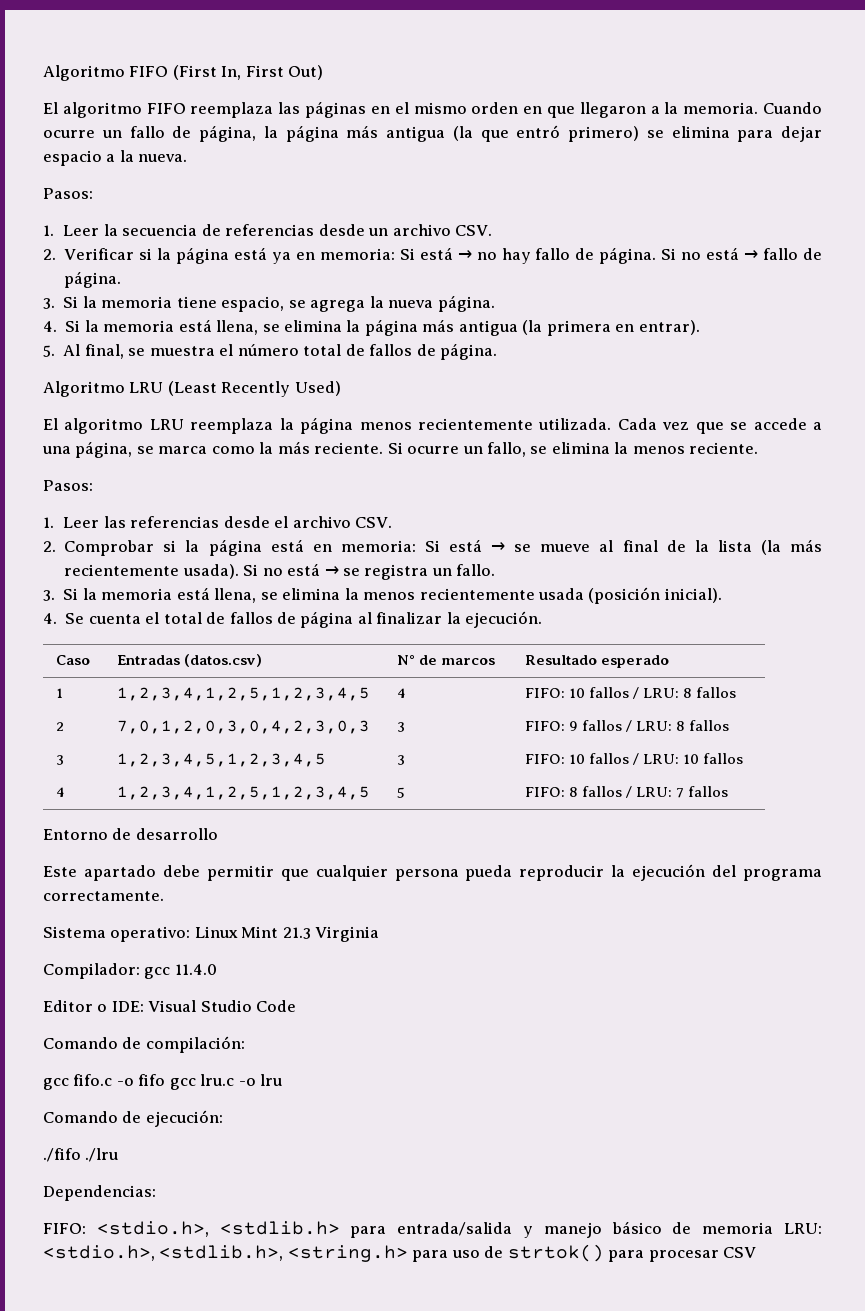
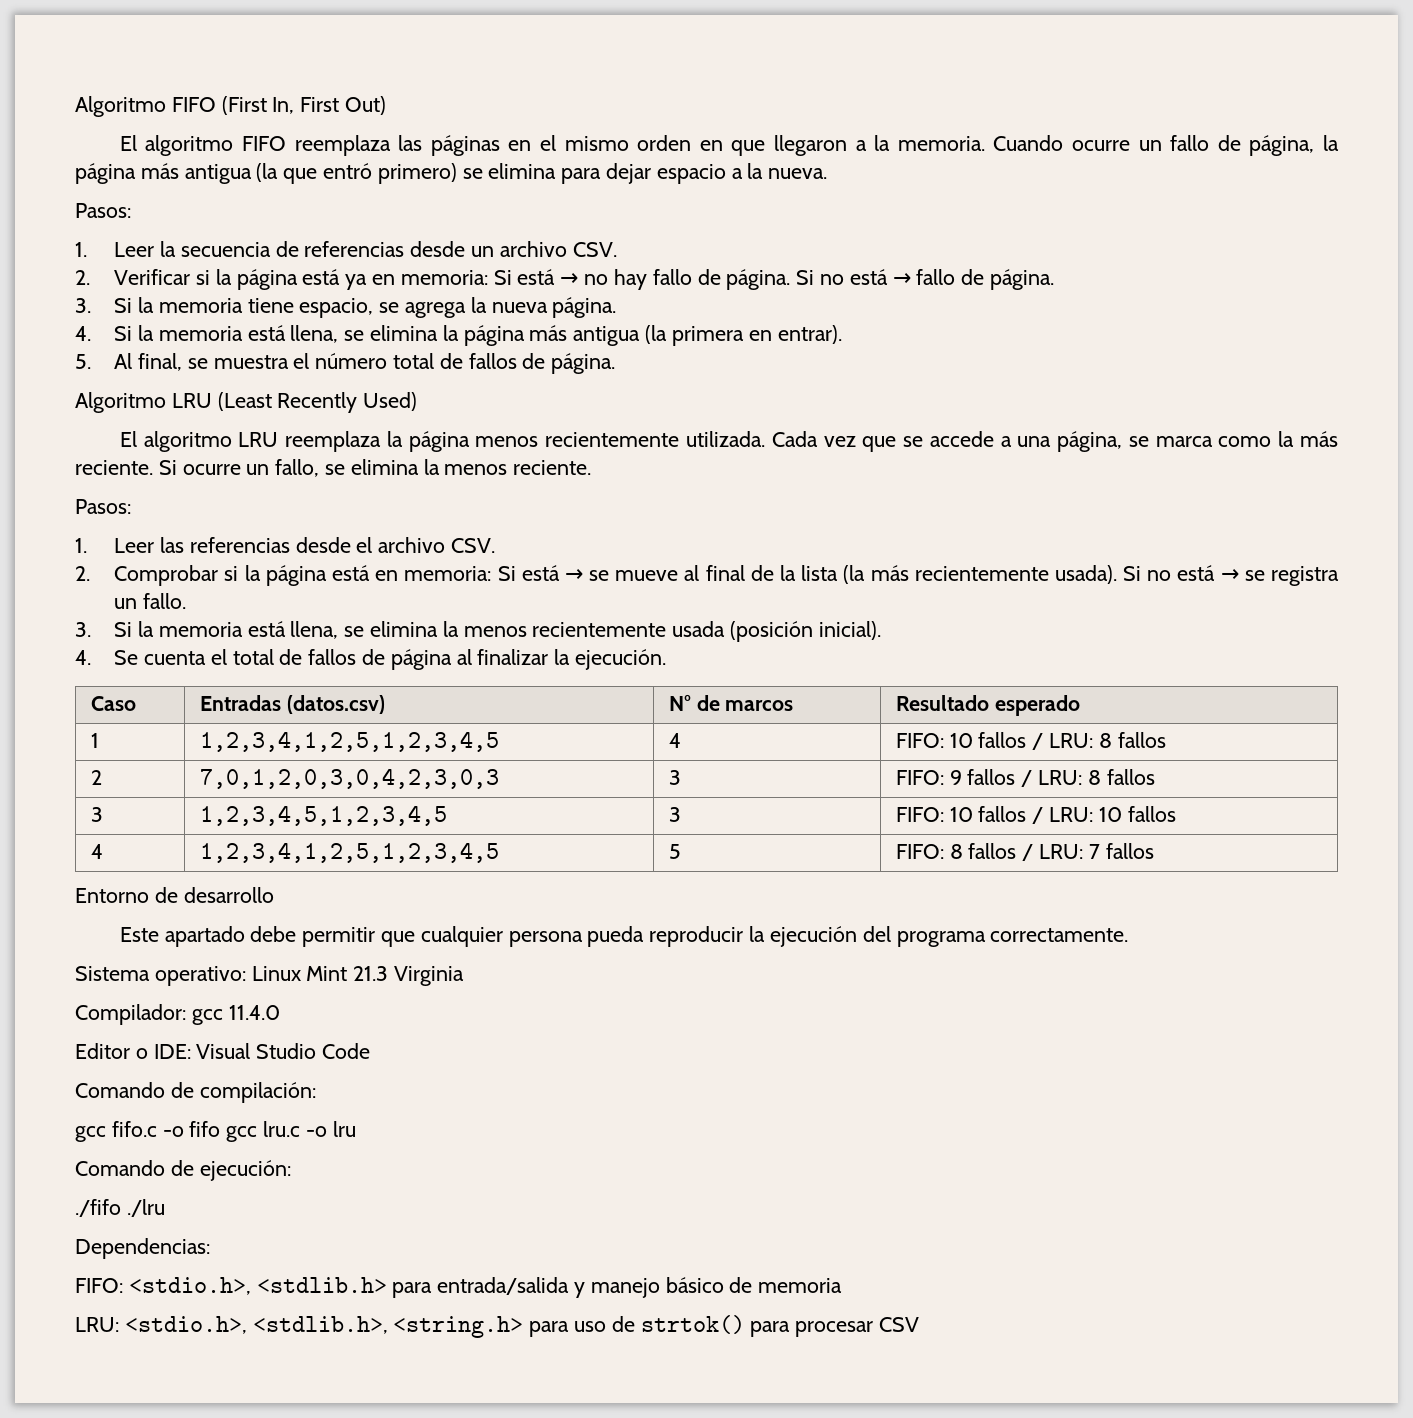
(774, 1228) none -> (843, 1285) //

